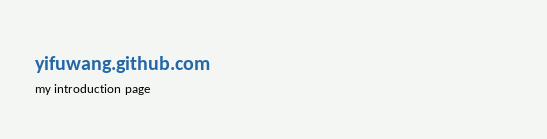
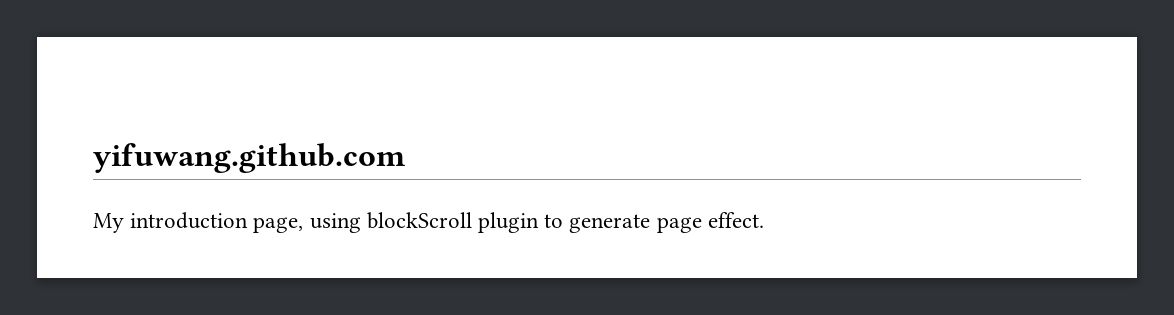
[35,84,150,95] my introduction page -> [93,212,764,233] My introduction page, using blockScroll plugin to generate page effect.

